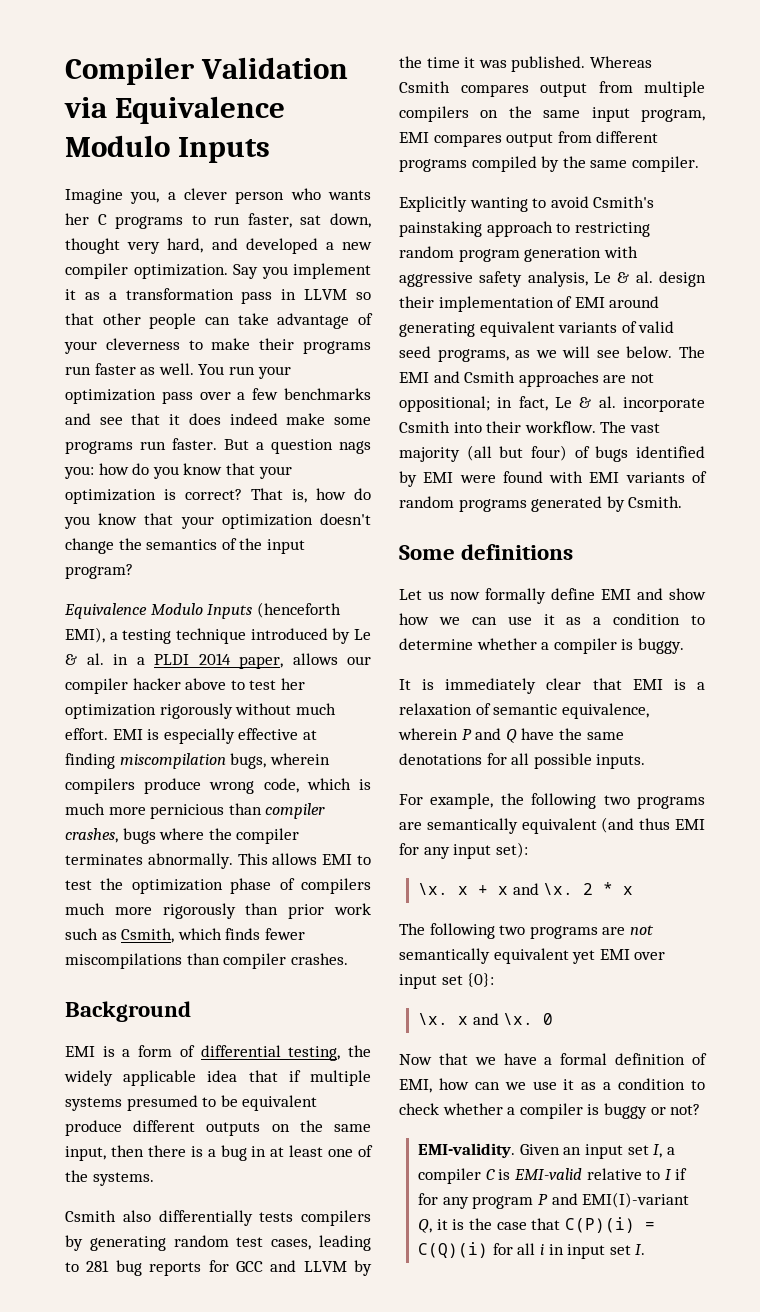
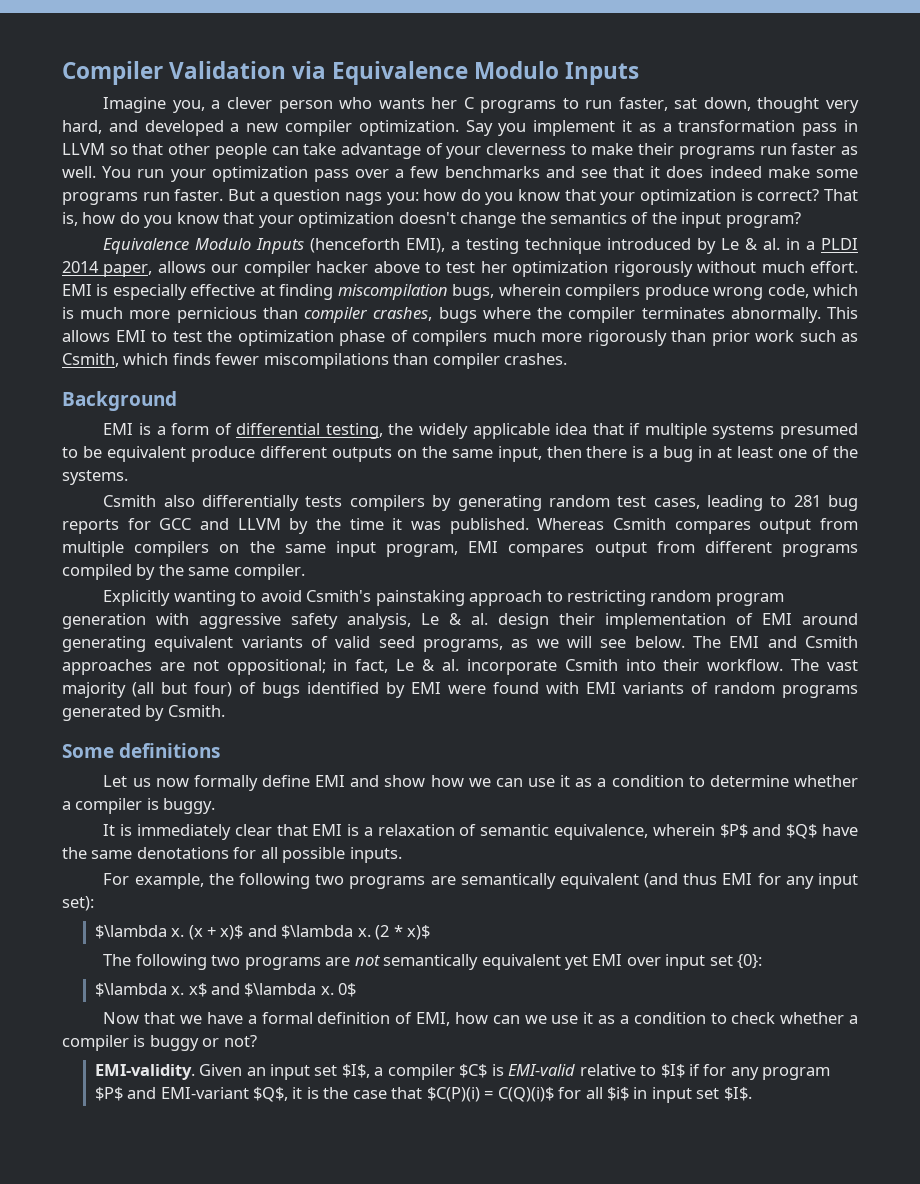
[461,728,517,743] P and Q -> [719,824,818,839] $P$ and $Q$
[418,882,634,895] \x. x + x and \x. 2 * x -> [94,925,431,940] $\lambda x. (x + x)$ and $\lambda x. (2 * x)$
[418,1013,554,1025] \x. x and \x. 0 -> [94,983,357,997] $\lambda x. x$ and $\lambda x. 0$
[653,1144,675,1158] [418,1168,495,1184] I, a compiler C -> [341,1064,488,1080] $I$, a compiler $C$
[664,1169,672,1180] I -> [660,1064,685,1078] $I$
[538,1192,690,1208] [418,1219,433,1233] P and EMI(I)-variant Q, -> [94,1087,289,1102] $P$ and EMI-variant $Q$,
[564,1217,655,1233] [418,1242,545,1258] C(P)(i) = C(Q)(i) for all i -> [426,1087,630,1102] $C(P)(i) = C(Q)(i)$ for all $i$
[635,1244,646,1255] I. -> [723,1087,752,1101] $I$.

